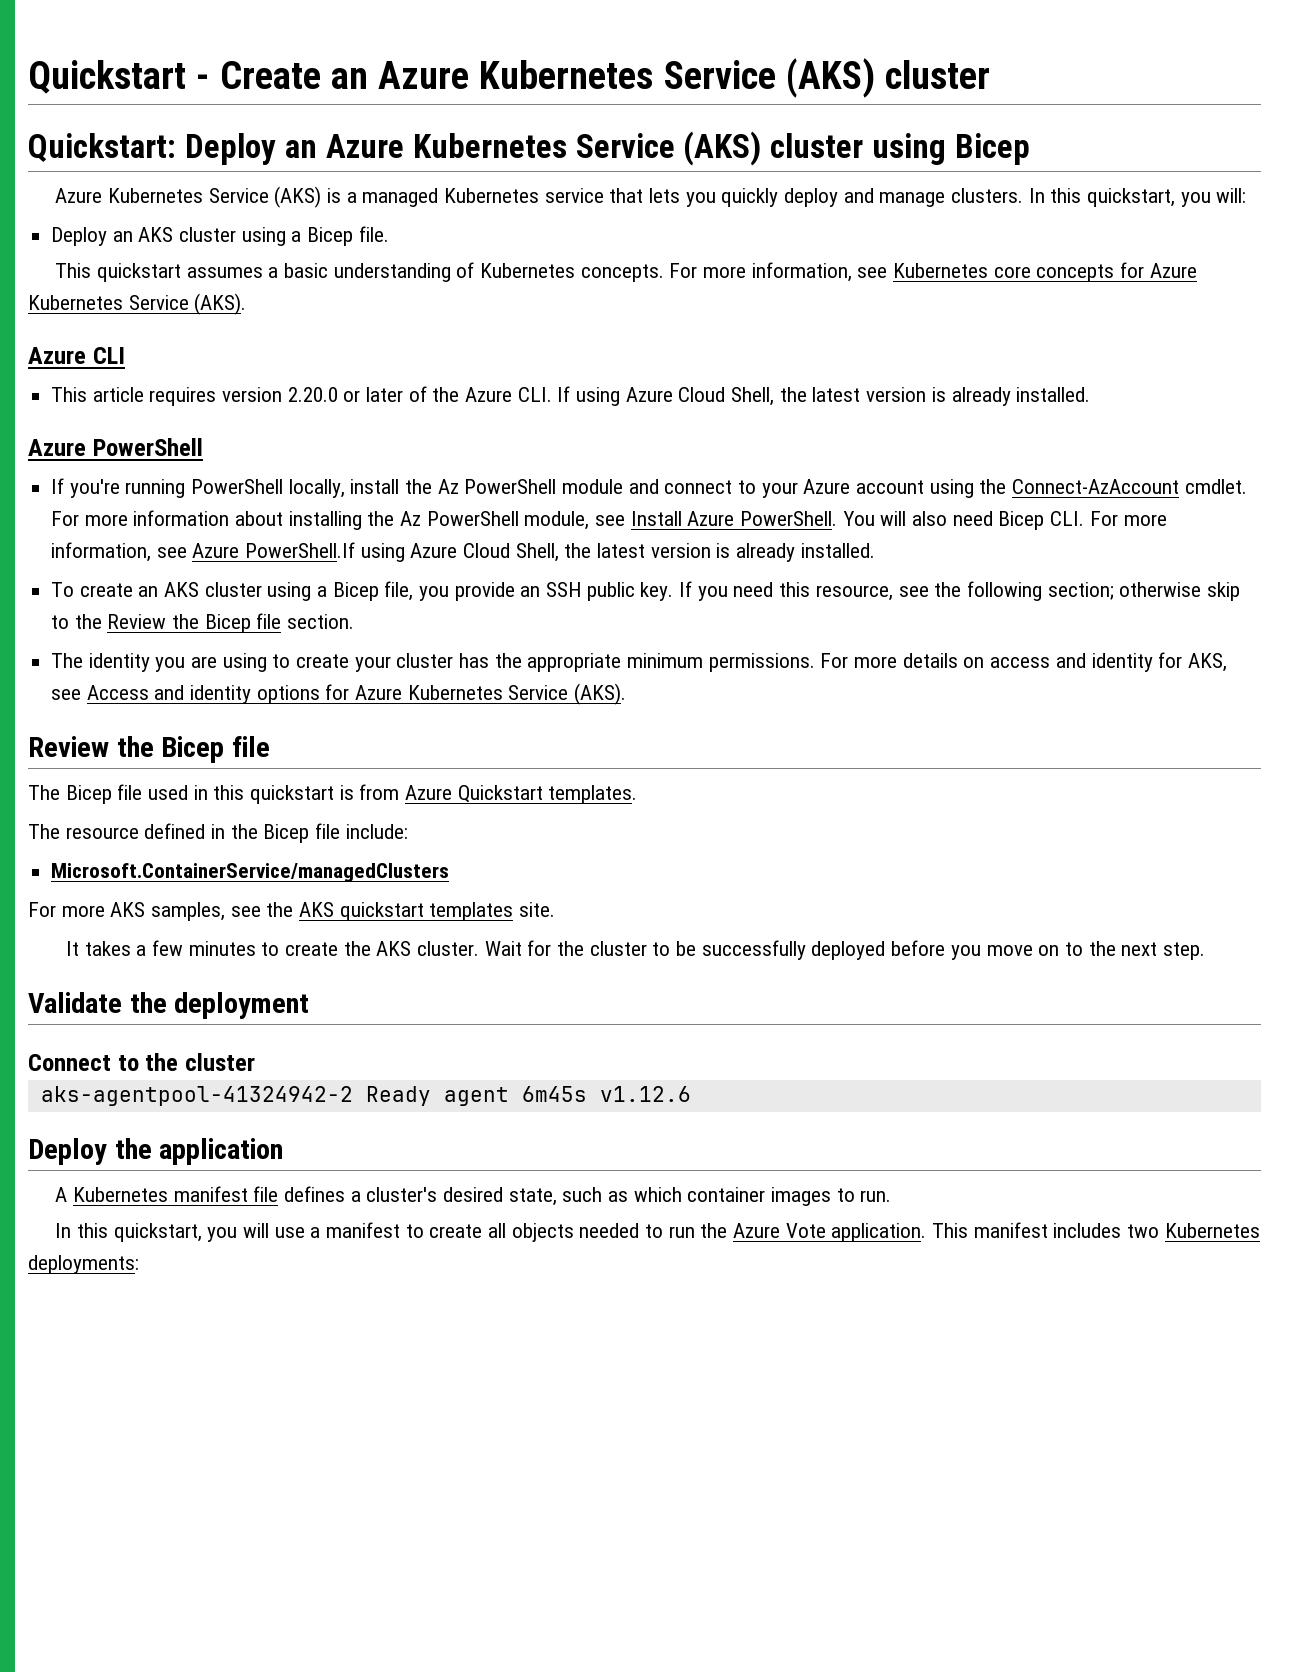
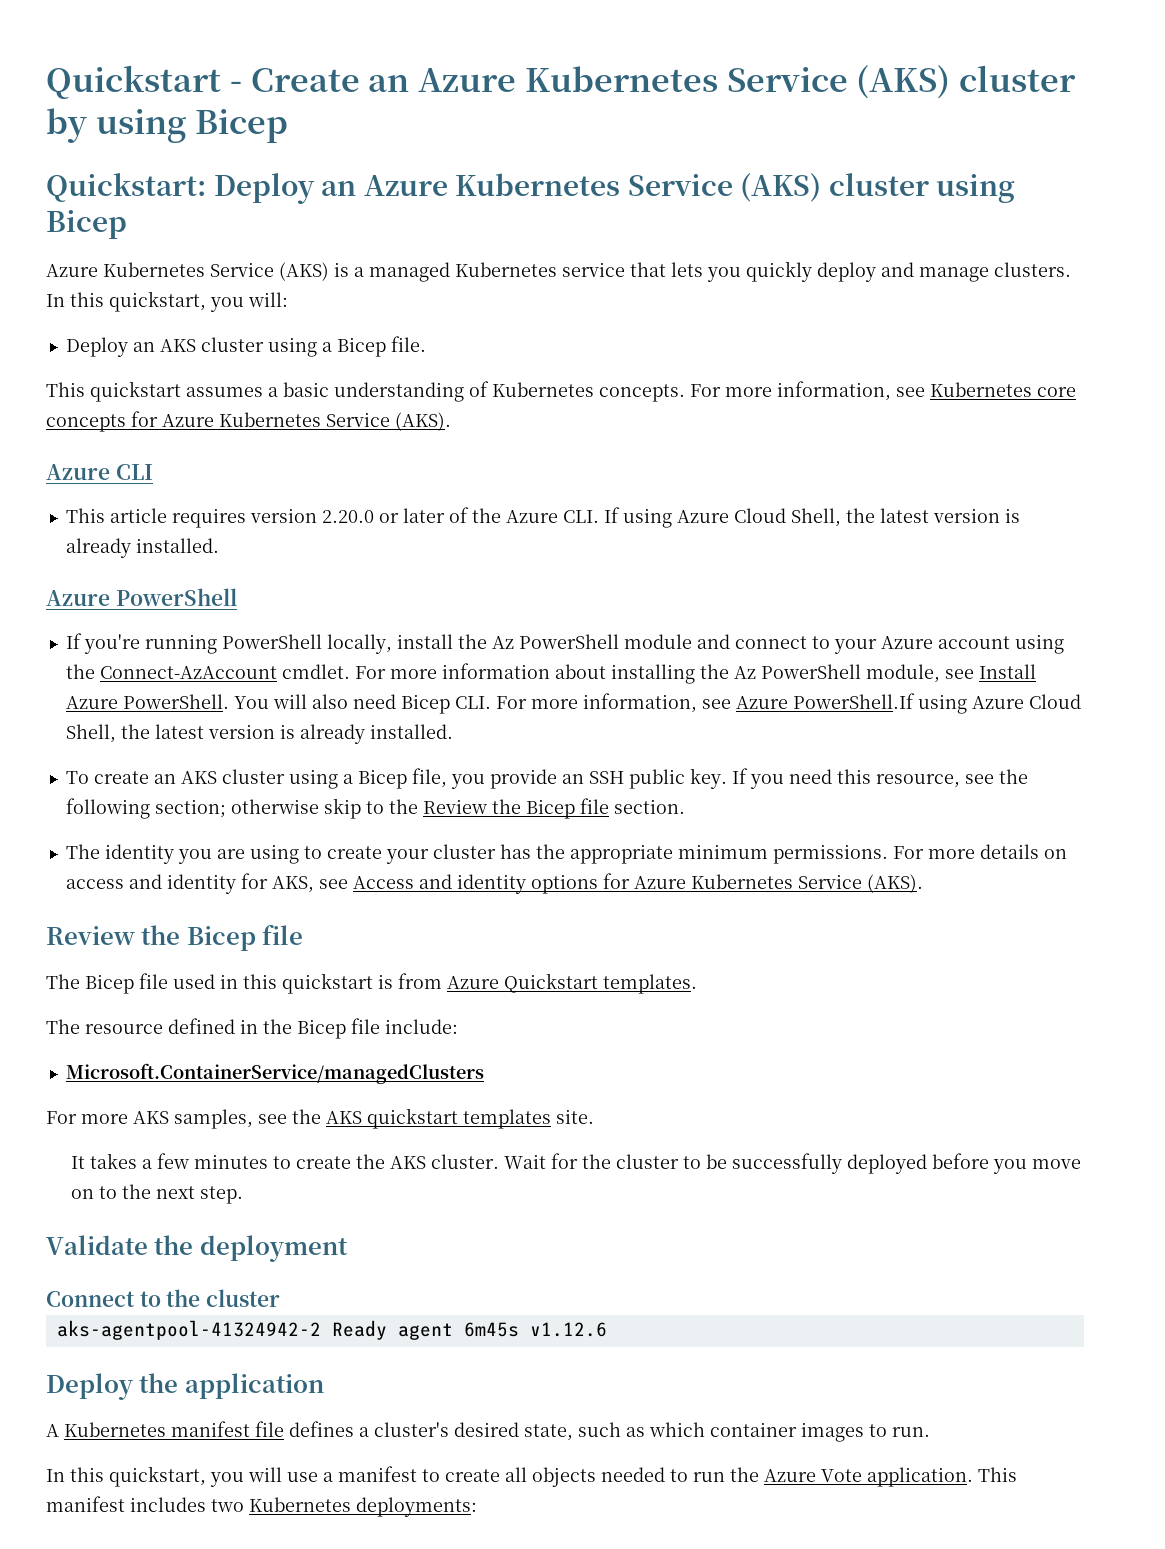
(991, 74) none -> [46,108,288,143] by using Bicep

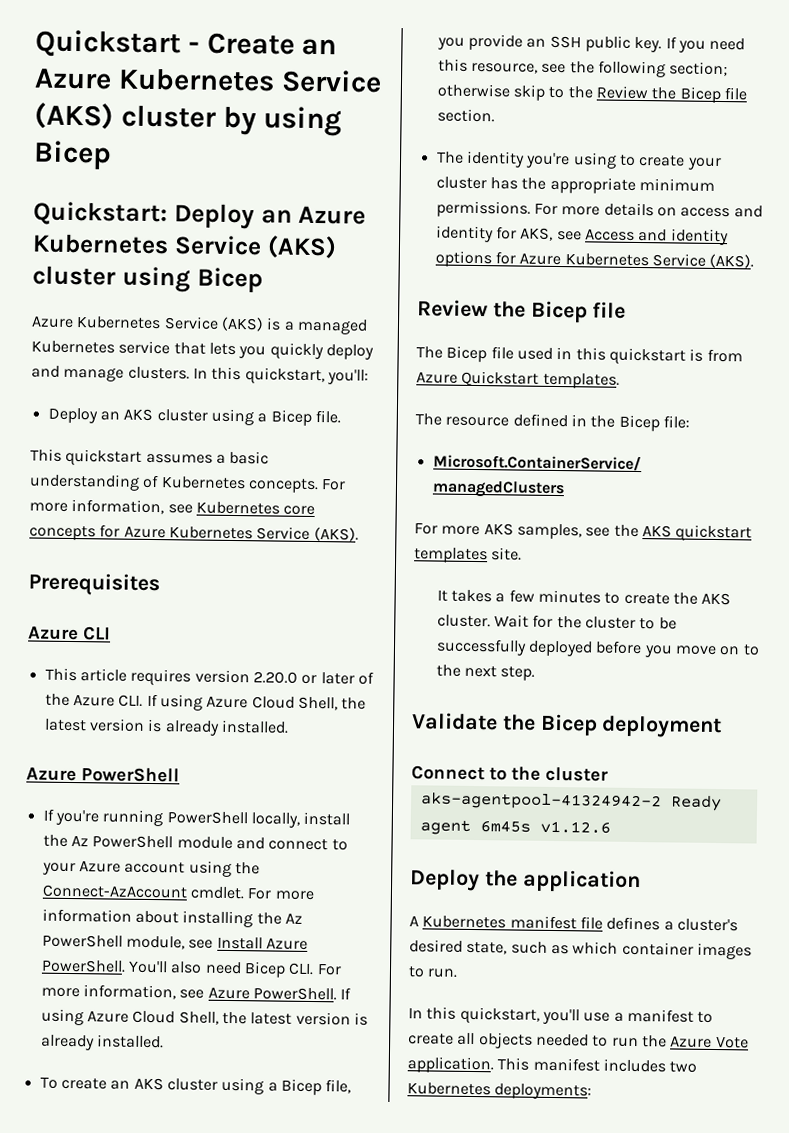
[210,292,288,312] you will: -> [326,369,369,385] you'll:
(451, 421) none -> [28,572,160,597] // Prerequisites
[233,694,307,709] You will -> [127,960,168,974] You'll
[792,693,915,709] PowerShell.If -> [252,987,352,1001] PowerShell. If
[177,849,245,864] you are -> [525,152,571,169] you're
[351,1018,458,1034] file include: -> [662,415,690,429] file:
(194, 1245) none -> [539,713,598,737] Bicep
[210,1467,282,1487] you will -> [541,1008,580,1025] you'll

